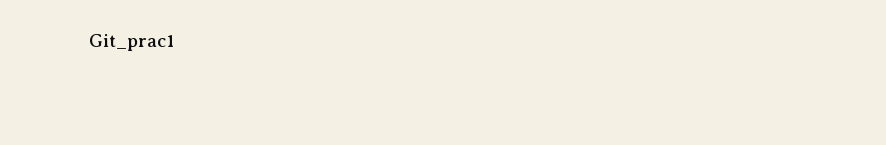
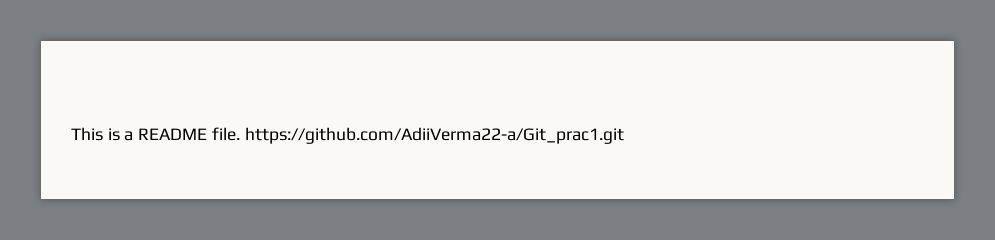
[89,34,174,51] Git_prac1 -> [71,127,624,144] This is a README file. https://github.com/AdiiVerma22-a/Git_prac1.git

